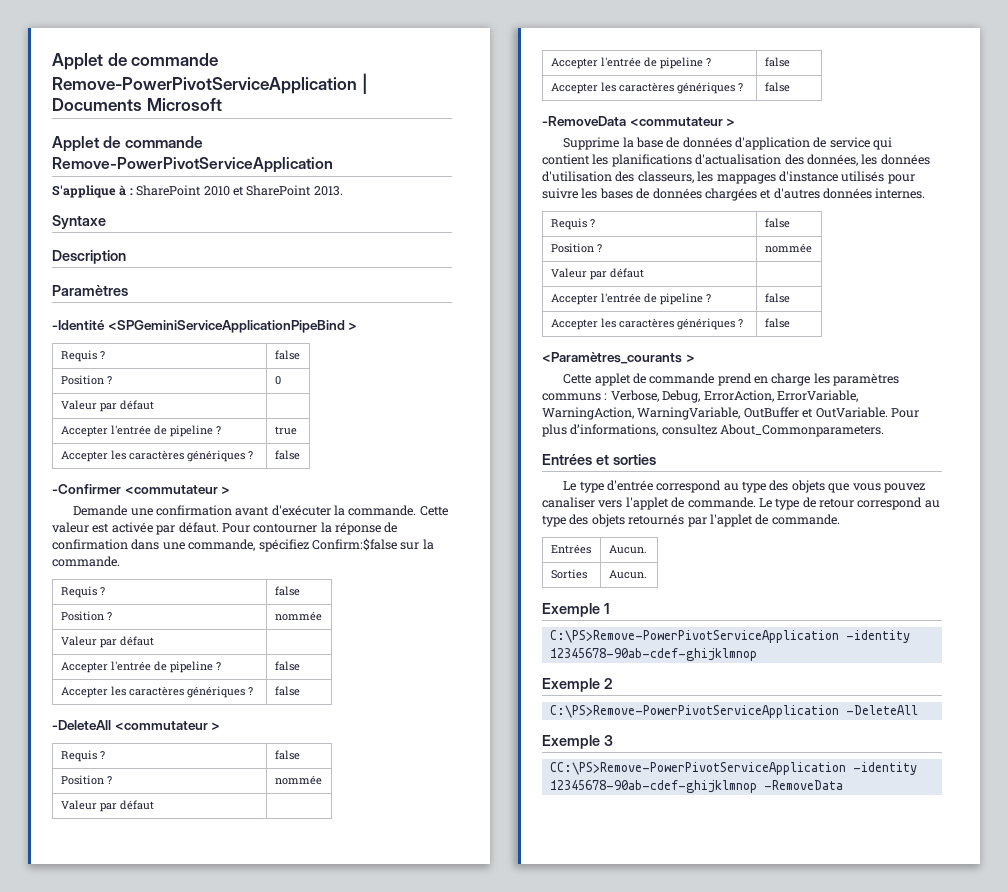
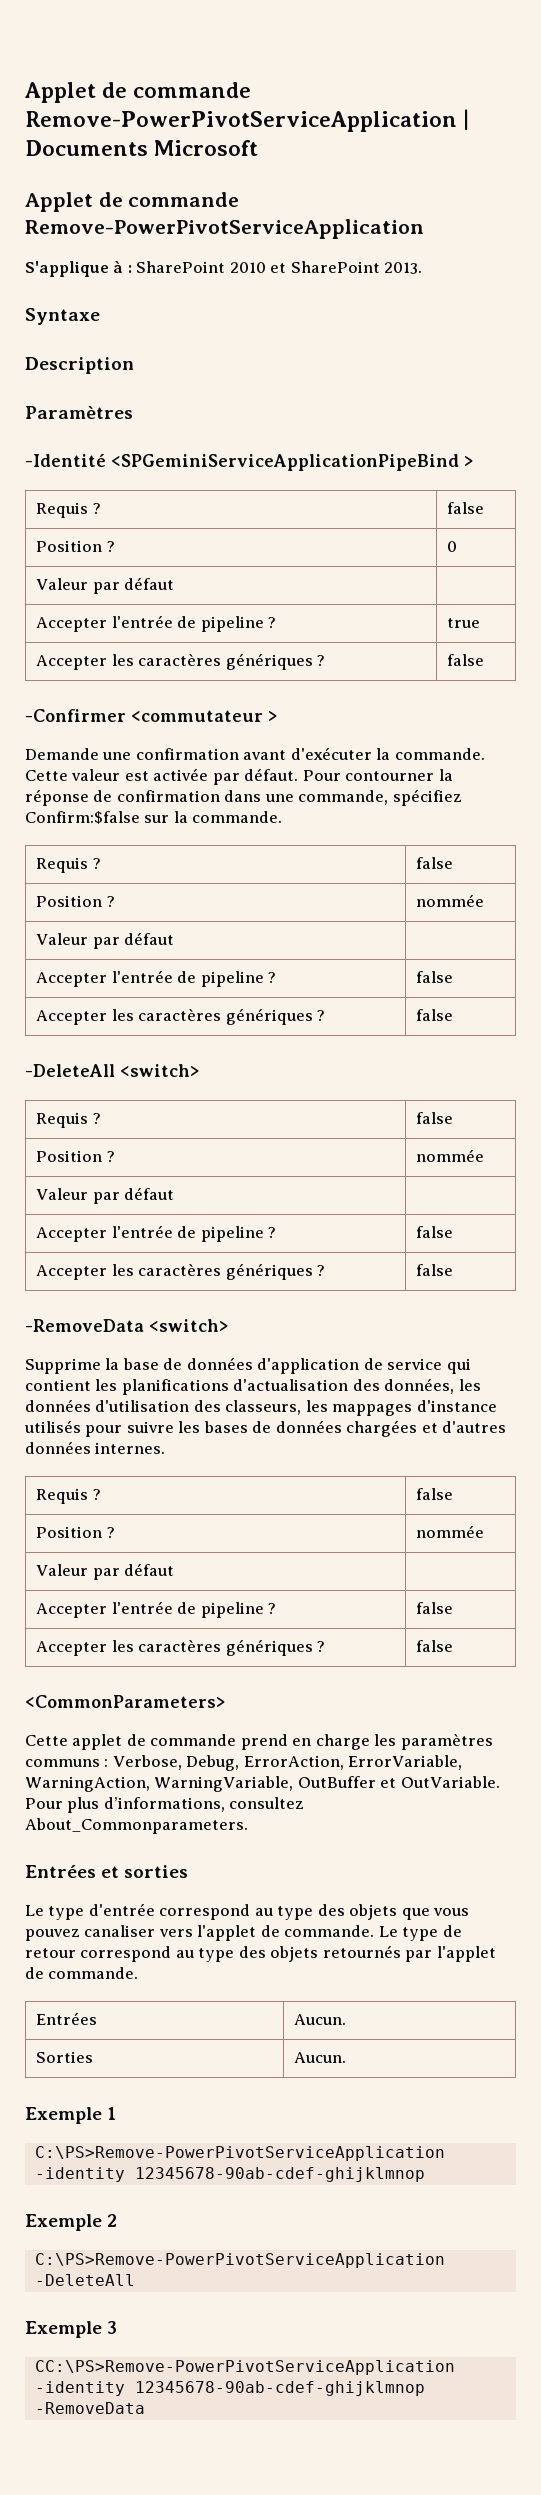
[114,721,221,730] <commutateur > -> [120,1064,199,1077] <switch>
[629,117,736,126] <commutateur > -> [149,1319,228,1332] <switch>
[542,352,695,364] <Paramètres_courants > -> [25,1695,225,1708] <CommonParameters>

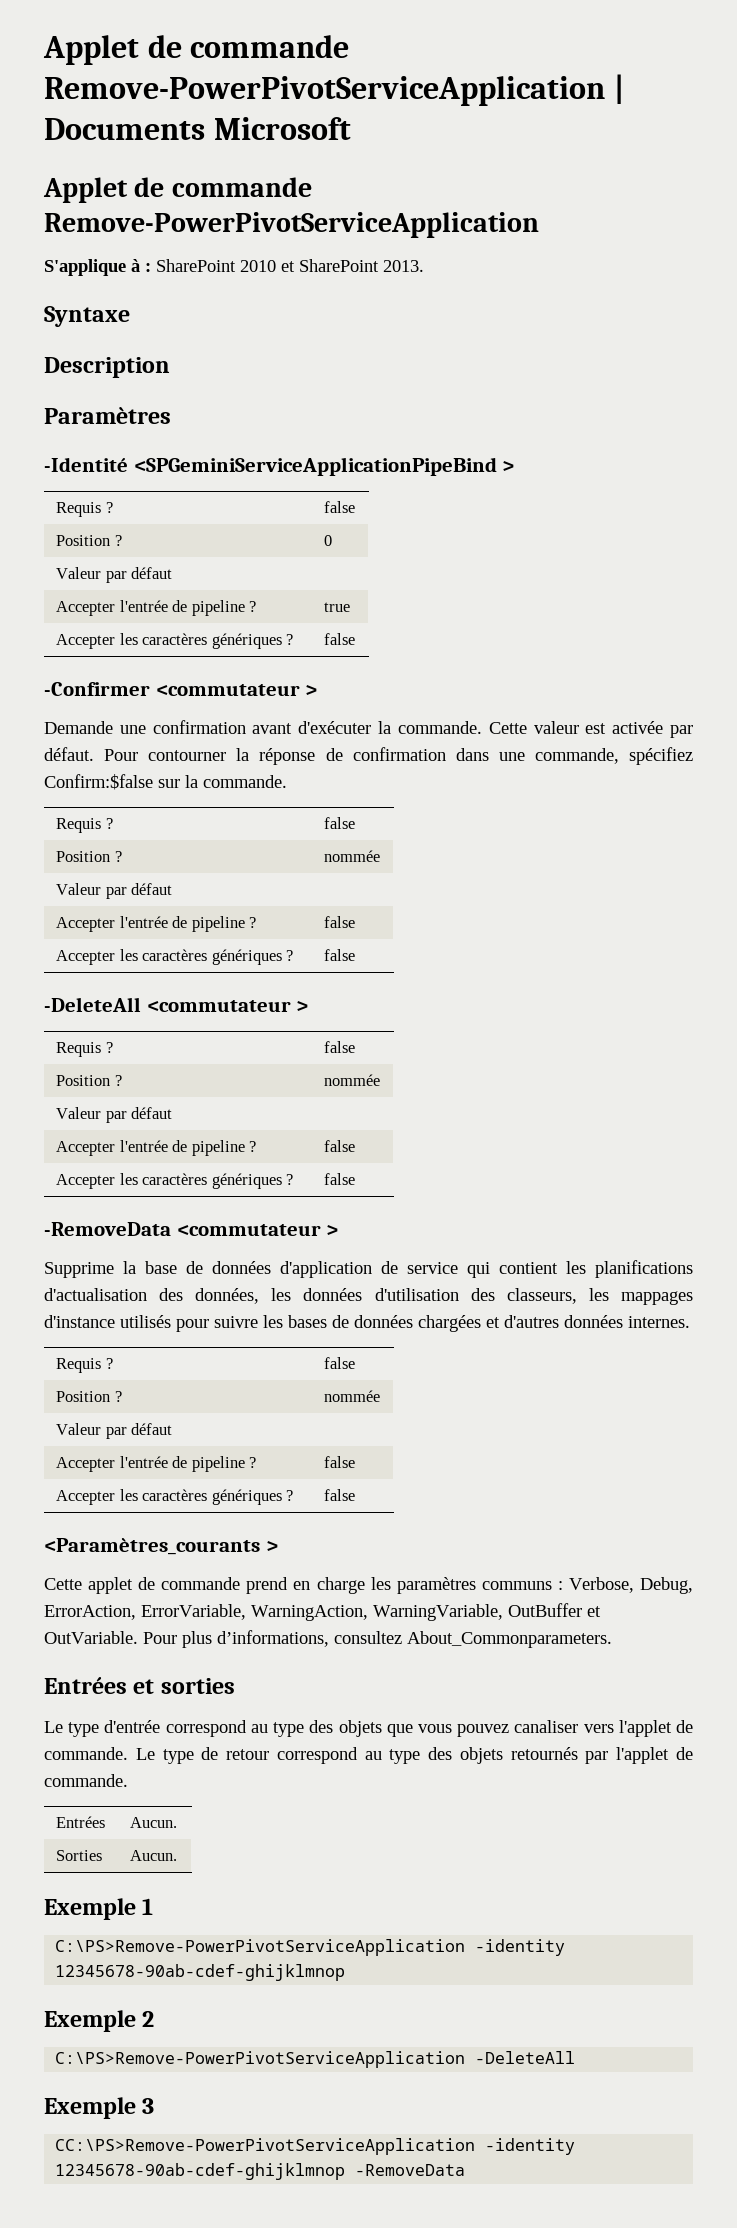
[120,1064,199,1077] <switch> -> [146,1000,309,1012] <commutateur >
[149,1319,228,1332] <switch> -> [176,1224,339,1236] <commutateur >
[25,1695,225,1708] <CommonParameters> -> [44,1538,278,1555] <Paramètres_courants >

